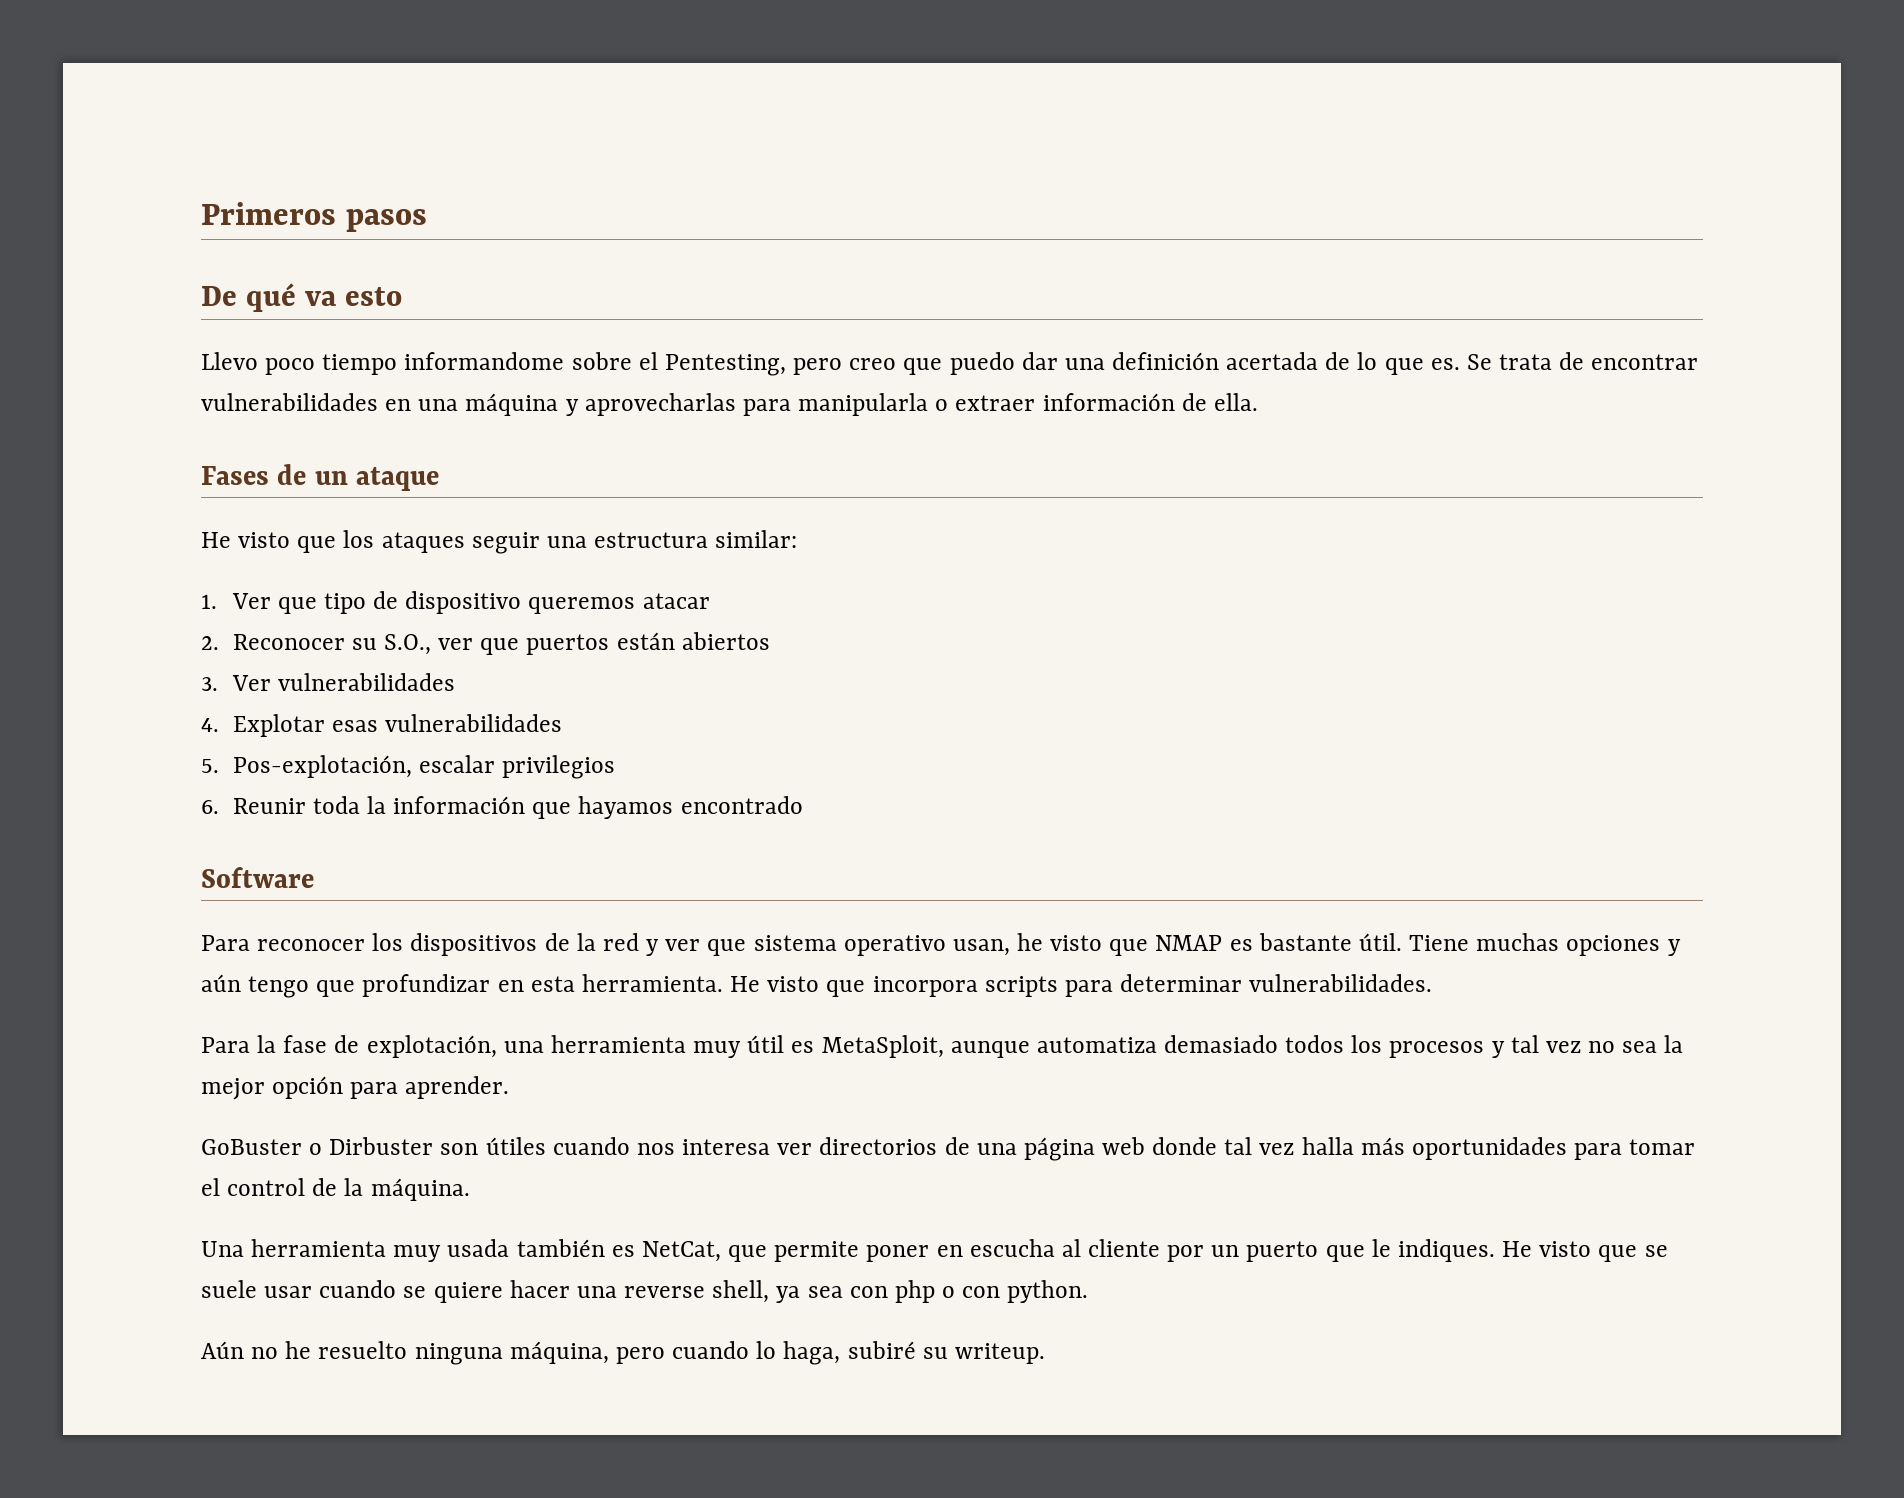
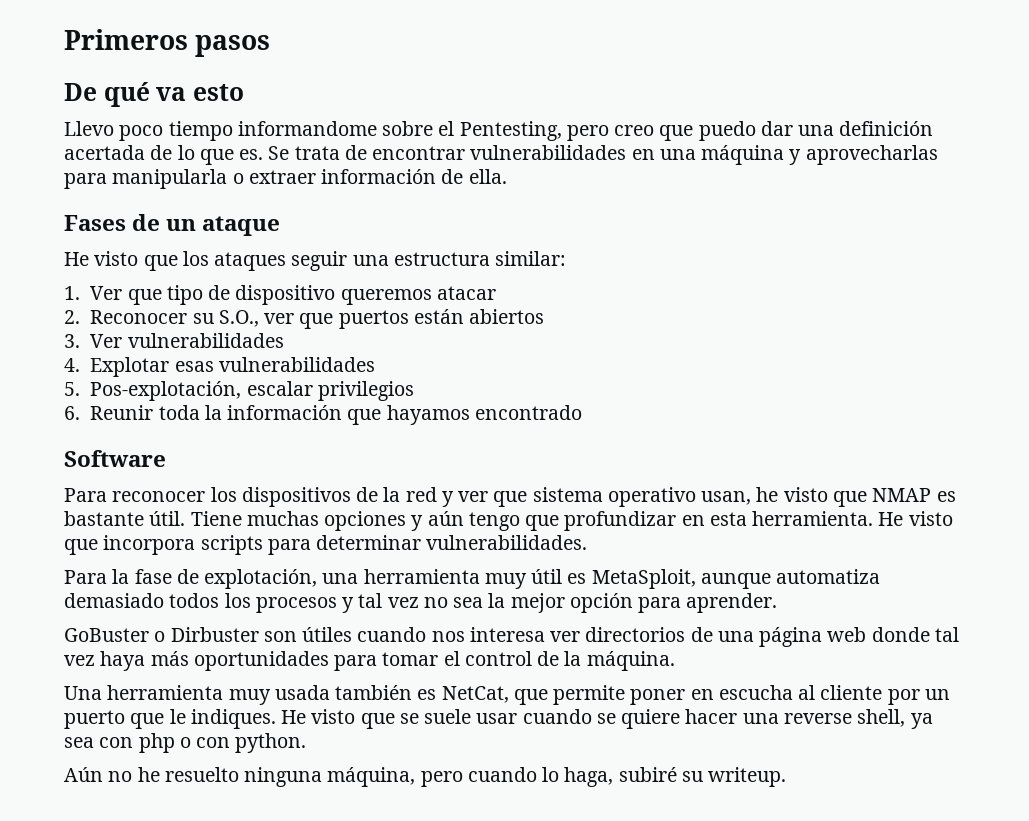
[1301,1137,1354,1155] halla -> [100,651,146,671] haya

